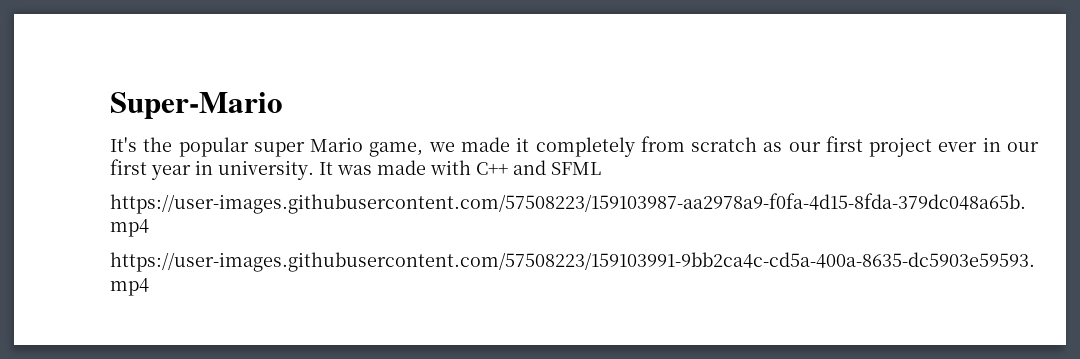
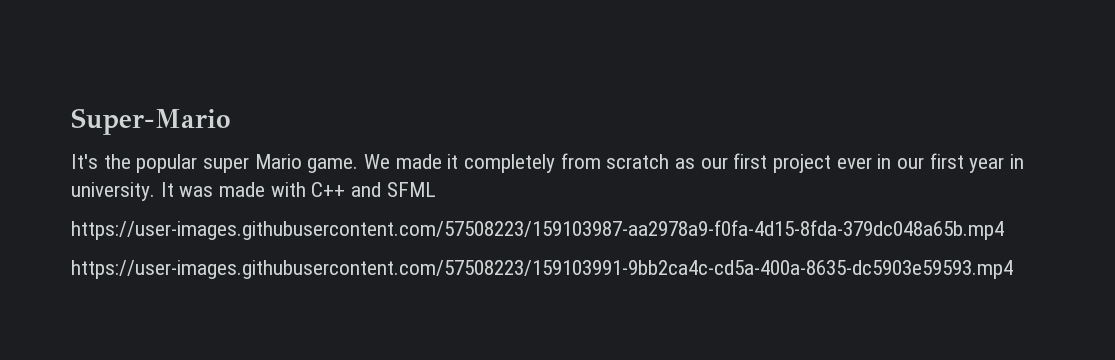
[369,142,455,157] game, we -> [307,154,391,173] game. We

